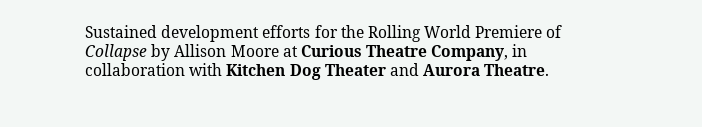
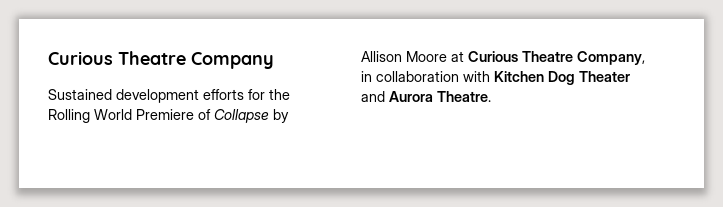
(85, 31) none -> [48,51,274,69] Curious Theatre Company //

